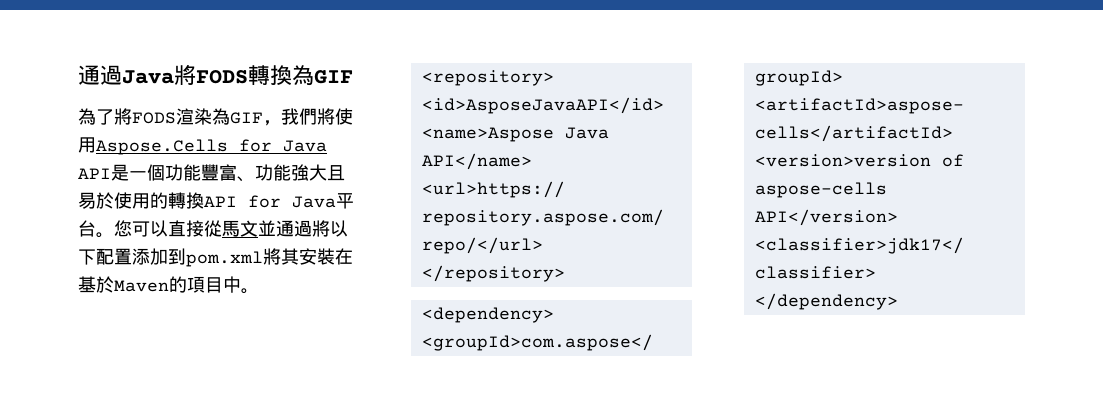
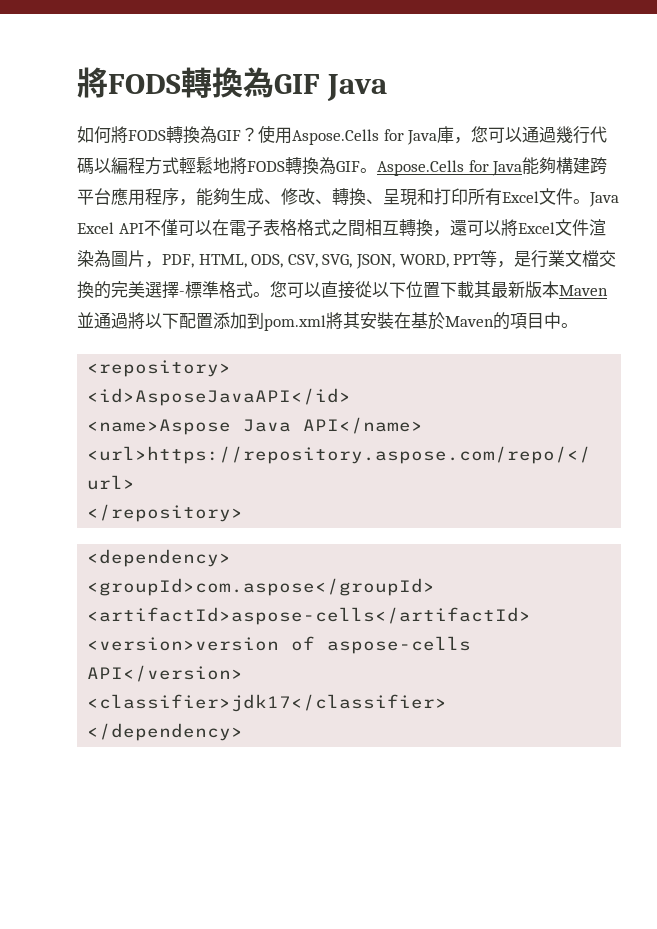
[78,64,353,86] [78,108,353,126] [78,137,327,155] [78,164,345,182] [78,192,354,209] [78,220,258,238] 通過Java將FODS轉換為GIF // 為了將FODS渲染為GIF，我們將使用Aspose.Cells for Java API是一個功能豐富、功能強大且易於使用的轉換API for Java平台。您可以直接從馬文 -> [77,67,388,101] [77,125,608,145] [77,156,608,176] [77,188,619,207] [77,219,606,237] [77,250,617,269] [77,281,608,299] 將FODS轉換為GIF Java // 如何將FODS轉換為GIF？使用Aspose.Cells for Java庫，您可以通過幾行代碼以編程方式輕鬆地將FODS轉換為GIF。Aspose.Cells for Java能夠構建跨平台應用程序，能夠生成、修改、轉換、呈現和打印所有Excel文件。Java Excel API不僅可以在電子表格格式之間相互轉換，還可以將Excel文件渲染為圖片，PDF, HTML, ODS, CSV, SVG, JSON, WORD, PPT等，是行業文檔交換的完美選擇-標準格式。您可以直接從以下位置下載其最新版本Maven

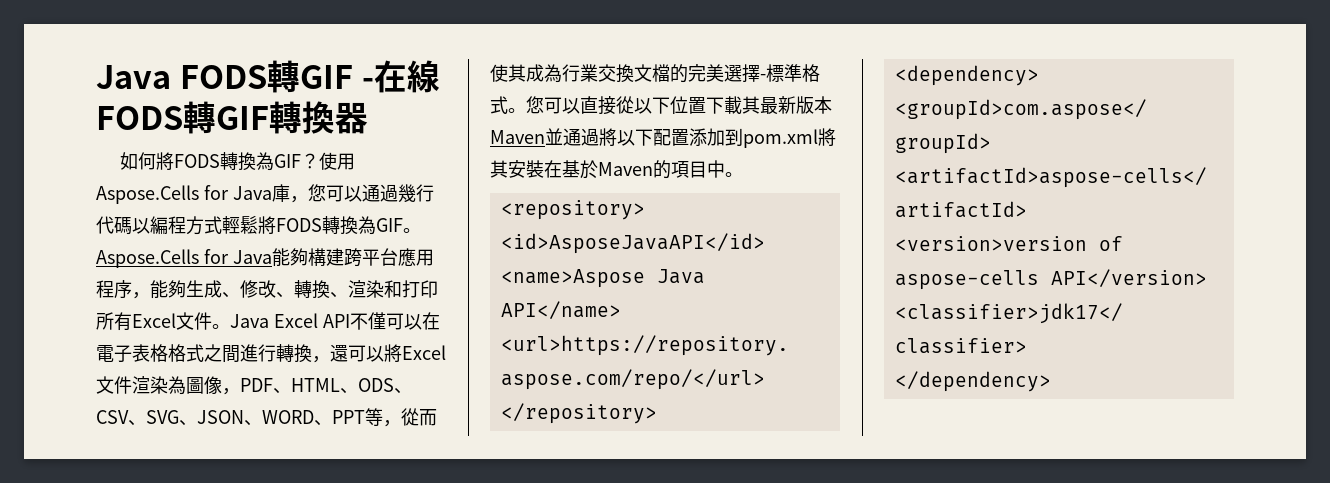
[77,67,388,101] 將FODS轉換為GIF Java -> [96,60,440,93] [96,101,368,134] Java FODS轉GIF -在線FODS轉GIF轉換器
[213,157,230,174] 地 -> (258, 224) none
[383,189,417,206] 呈現 -> [348,280,384,298] 渲染
[364,219,399,236] 相互 -> [240,344,276,362] 進行
[128,250,617,269] [77,281,94,299] 片，PDF, HTML, ODS, CSV, SVG, JSON, WORD, PPT等，是行業文檔交換 -> [204,376,412,395] [96,408,437,427] [490,64,670,83] 像，PDF、HTML、ODS、CSV、SVG、JSON、WORD、PPT等，從而使其成為行業交換文檔

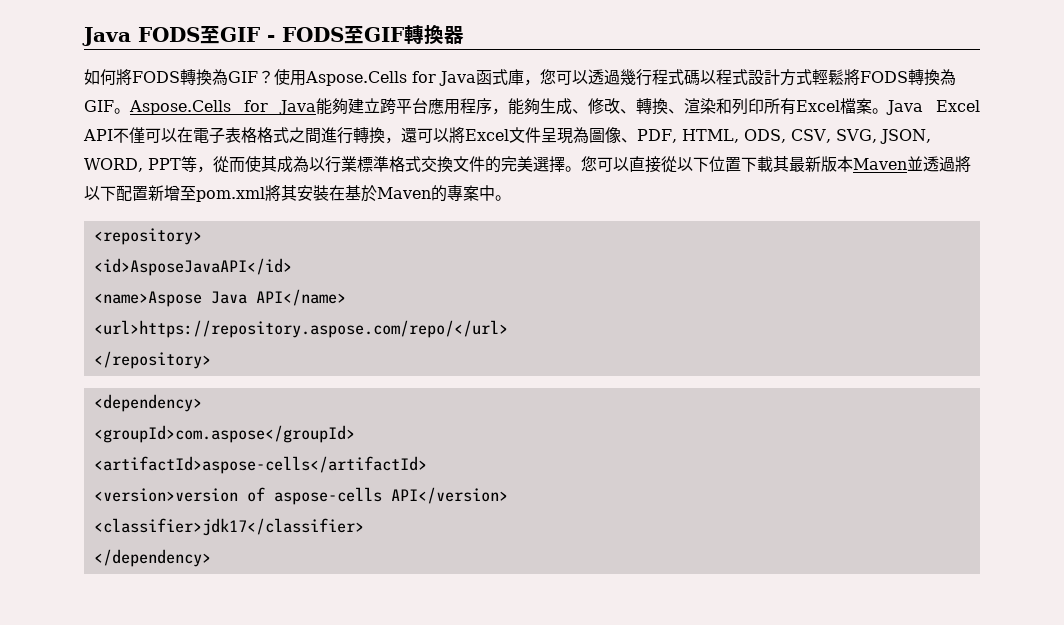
[266,60,300,93] 轉 -> [200,26,220,44] 至
[373,60,440,93] [96,101,216,134] 在線FODS轉 -> [282,26,364,44] FODS至
(272, 193) none -> [476,69,508,85] 函式
[361,184,434,203] [96,216,186,235] 通過幾行代碼以編程 -> [588,69,780,86] 透過幾行程式碼以程式設計
[307,248,344,266] 構建 -> [348,98,380,114] 建立
[402,280,420,298] 打 -> [732,98,748,115] 列
[176,312,212,330] 文件 -> [840,98,872,114] 檔案
[132,376,412,395] [96,410,332,426] 渲染為圖像，PDF、HTML、ODS、CSV、SVG、JSON、WORD、 -> [541,127,931,144] [84,158,143,172] 呈現為圖像、PDF, HTML, ODS, CSV, SVG, JSON, WORD,
[562,64,820,83] [490,96,508,114] 行業交換文檔的完美選擇-標準格式 -> [309,156,565,173] 以行業標準格式交換文件的完美選擇
[563,128,581,146] 通 -> [923,156,939,172] 透
[689,128,743,146] 添加到 -> [148,185,196,201] 新增至
[671,161,707,178] 項目 -> [447,185,479,201] 專案

